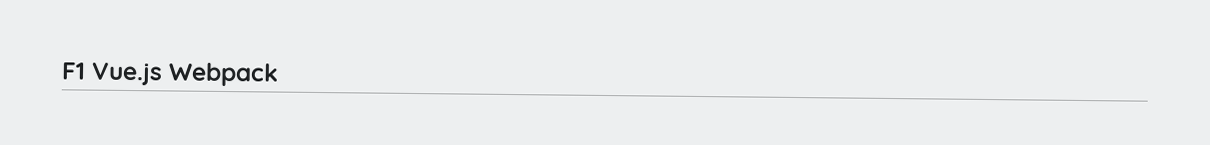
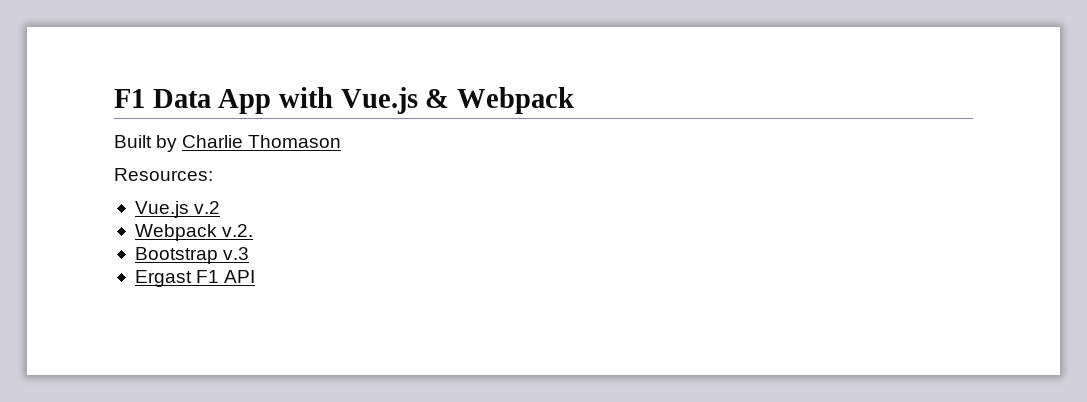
[61,62,279,87] F1 Vue.js Webpack -> [114,87,575,114] [114,135,342,152] [114,168,213,181] [134,201,221,218] [134,224,254,241] [134,247,250,264] [134,270,256,287] F1 Data App with Vue.js & Webpack // Built by Charlie Thomason // Resources: // Vue.js v.2 // Webpack v.2. // Bootstrap v.3 // Ergast F1 API

